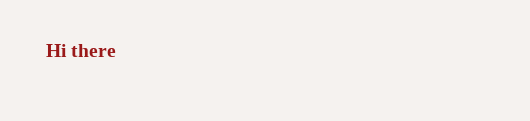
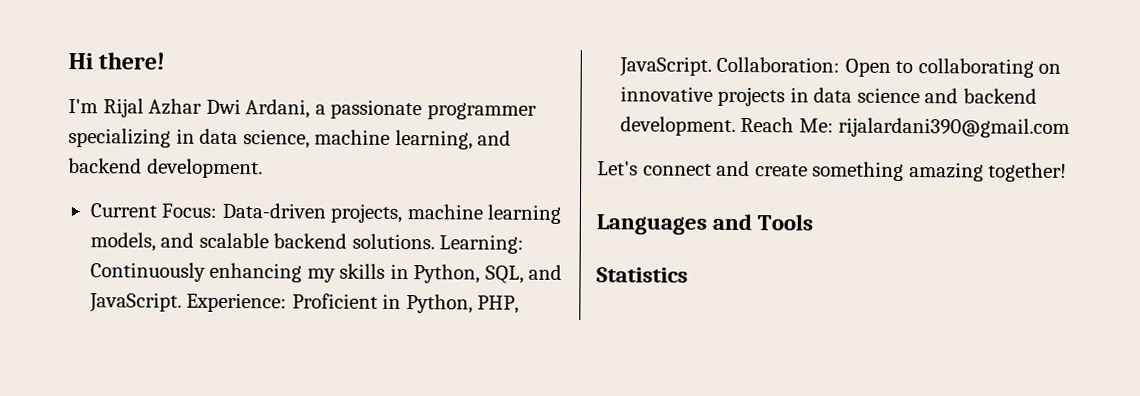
[71,44,117,57] there -> [98,52,166,70] [68,98,537,120] [68,128,512,150] [68,158,263,179] [89,202,562,224] [89,232,525,254] [89,262,563,284] [88,292,520,314] [618,56,1062,78] [619,86,1037,107] [619,116,1071,138] [597,160,1068,182] [596,213,814,235] [596,267,688,283] there! // I'm Rijal Azhar Dwi Ardani, a passionate programmer specializing in data science, machine learning, and backend development. // Current Focus: Data-driven projects, machine learning models, and scalable backend solutions. Learning: Continuously enhancing my skills in Python, SQL, and JavaScript. Experience: Proficient in Python, PHP, JavaScript. Collaboration: Open to collaborating on innovative projects in data science and backend development. Reach Me: rijalardani390@gmail.com // Let's connect and create something amazing together! // Languages and Tools // Statistics

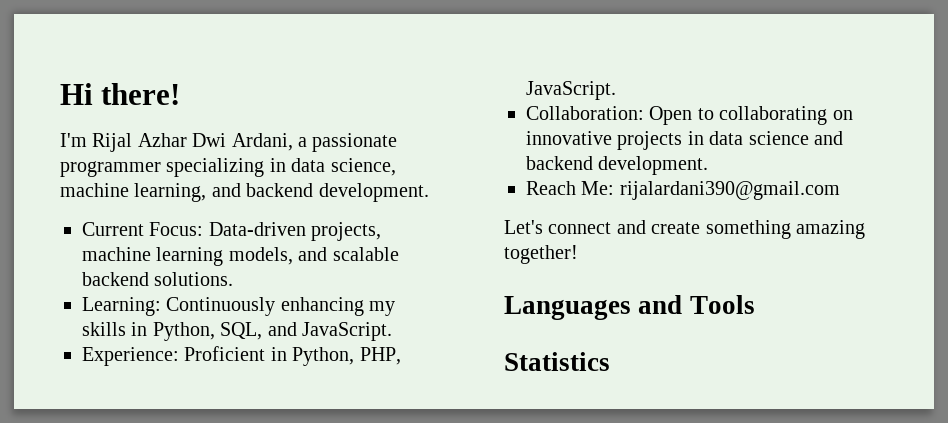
(435, 241) none -> (234, 279) //
(182, 302) none -> (392, 331) //
(712, 66) none -> (616, 90) //
(736, 126) none -> (709, 165) //

